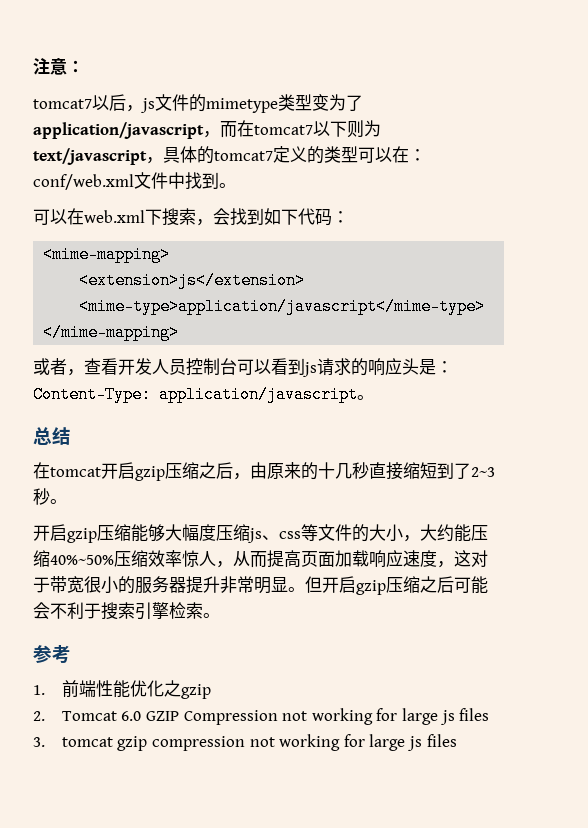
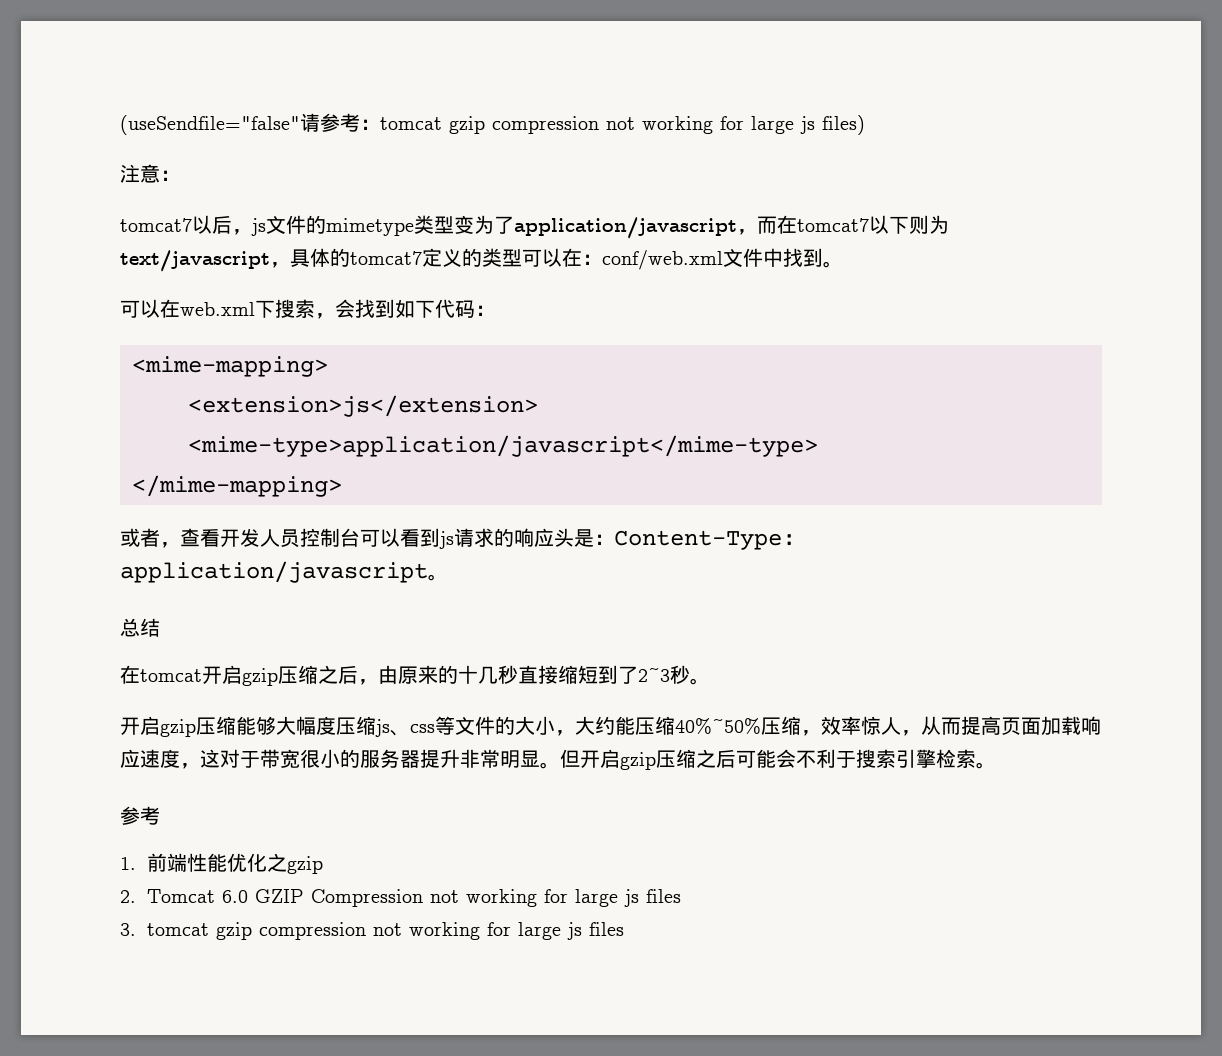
(33, 66) none -> [120,113,865,135] (useSendfile="false"请参考：tomcat gzip compression not working for large js files) //
(148, 558) none -> [801,730,821,736] ，

